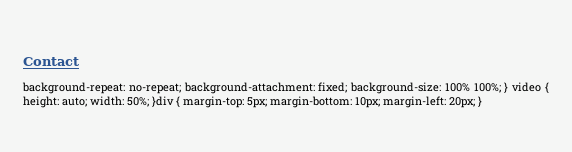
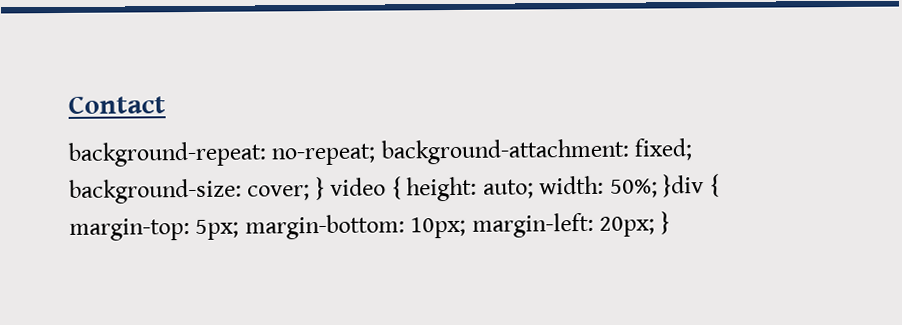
[444,83,501,93] 100% 100%; -> [247,184,311,201] cover;

